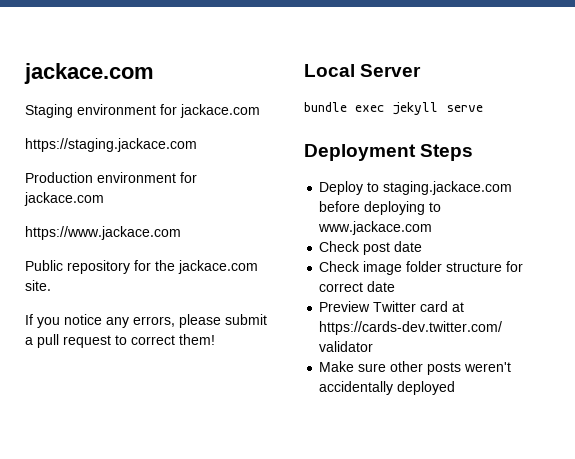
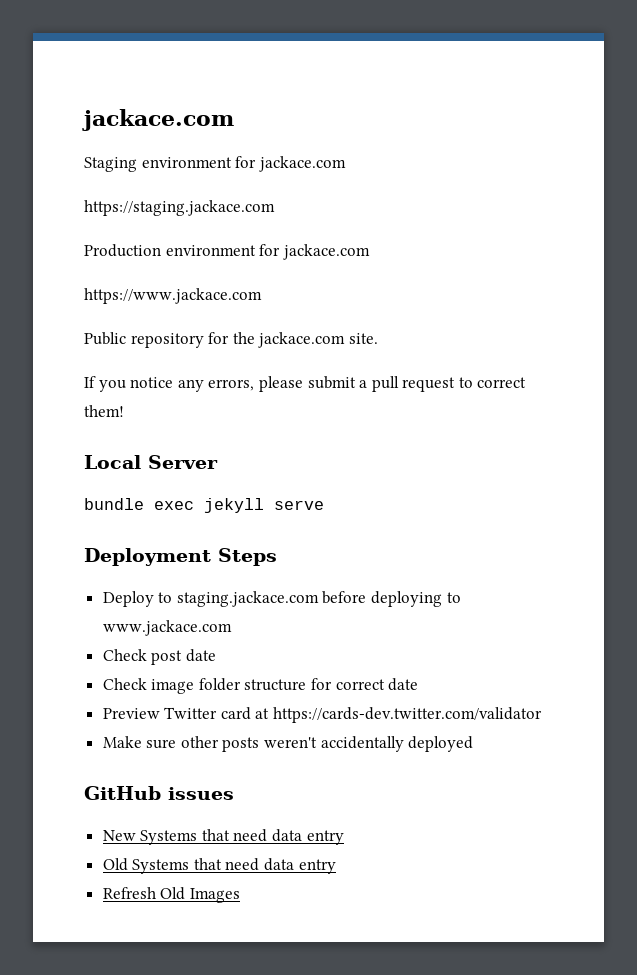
(456, 388) none -> [84,786,234,800] [102,829,344,845] [102,858,336,874] [102,887,240,903] // GitHub issues // New Systems that need data entry // Old Systems that need data entry // Refresh Old Images

